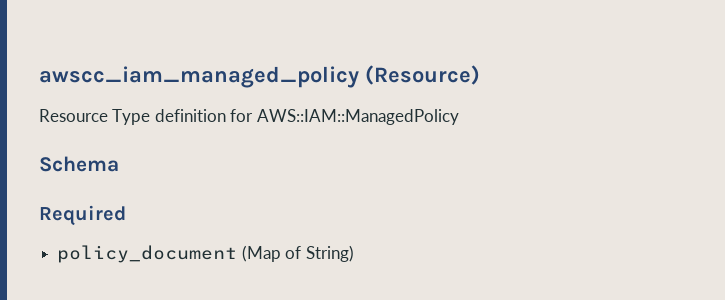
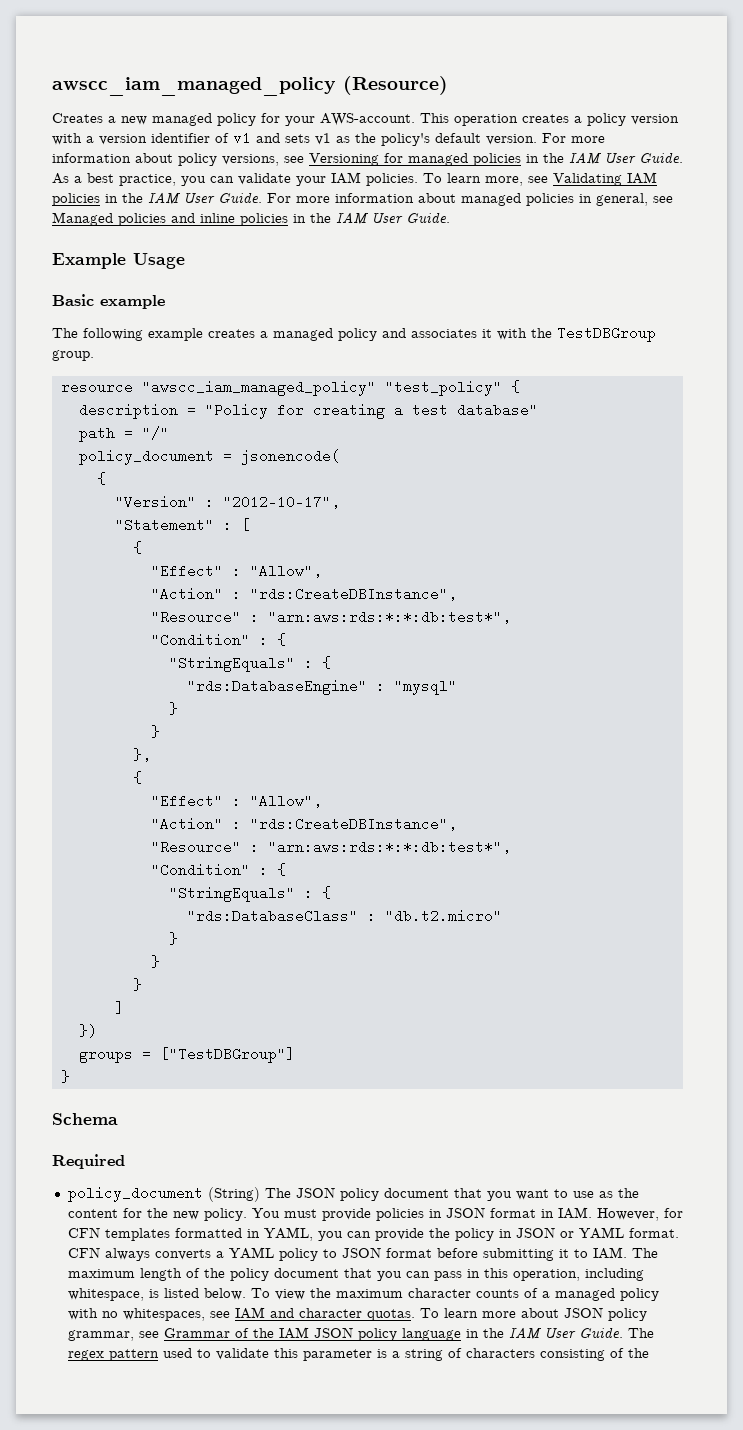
[39,109,459,125] [39,156,119,172] [39,205,126,226] [57,245,354,263] Resource Type definition for AWS::IAM::ManagedPolicy // Schema // Required // policy_document (Map of String) -> [52,113,679,126] [52,131,605,146] [52,152,683,166] [52,172,657,186] [52,192,673,206] [52,212,450,226] [52,253,185,269] [52,294,165,309] [52,326,656,342] [52,350,94,361] [60,380,520,396] [78,403,538,419] [78,426,169,442] [78,449,340,465] [96,472,106,485] [114,495,340,509] [114,518,250,532] [132,541,142,554] [150,564,322,578] [150,587,457,601] [150,610,511,624] [150,633,286,647] [168,656,331,672] [186,679,457,695] [168,702,178,715] [150,725,160,738] [132,748,151,762] [132,771,142,784] [150,794,322,808] [150,817,457,831] [150,840,511,854] [150,863,286,877] [168,886,331,902] [186,909,502,923] [168,932,178,945] [150,955,160,968] [132,978,142,991] [114,1001,124,1015] [78,1024,97,1038] [78,1047,295,1063] [60,1070,70,1083] [52,1113,118,1125] [52,1154,125,1169] [67,1186,639,1202] [67,1207,683,1221] [67,1227,679,1241] [67,1247,658,1261] [67,1268,644,1281] [67,1288,659,1301] [67,1307,647,1321] [67,1327,654,1341] [67,1348,649,1361] Creates a new managed policy for your AWS-account. This operation creates a policy version with a version identifier of v1 and sets v1 as the policy's default version. For more information about policy versions, see Versioning for managed policies in the IAM User Guide. As a best practice, you can validate your IAM policies. To learn more, see Validating IAM policies in the IAM User Guide. For more information about managed policies in general, see Managed policies and inline policies in the IAM User Guide. // Example Usage // Basic example // The following example creates a managed policy and associates it with the TestDBGroup group. // resource "awscc_iam_managed_policy" "test_policy" { // description = "Policy for creating a test database" // path = "/" // policy_document = jsonencode( // { // "Version" : "2012-10-17", // "Statement" : [ // { // "Effect" : "Allow", // "Action" : "rds:CreateDBInstance", // "Resource" : "arn:aws:rds:*:*:db:test*", // "Condition" : { // "StringEquals" : { // "rds:DatabaseEngine" : "mysql" // } // } // }, // { // "Effect" : "Allow", // "Action" : "rds:CreateDBInstance", // "Resource" : "arn:aws:rds:*:*:db:test*", // "Condition" : { // "StringEquals" : { // "rds:DatabaseClass" : "db.t2.micro" // } // } // } // ] // }) // groups = ["TestDBGroup"] // } // Schema // Required // policy_document (String) The JSON policy document that you want to use as the content for the new policy. You must provide policies in JSON format in IAM. However, for CFN templates formatted in YAML, you can provide the policy in JSON or YAML format. CFN always converts a YAML policy to JSON format before submitting it to IAM. The maximum length of the policy document that you can pass in this operation, including whitespace, is listed below. To view the maximum character counts of a managed policy with no whitespaces, see IAM and character quotas. To learn more about JSON policy grammar, see Grammar of the IAM JSON policy language in the IAM User Guide. The regex pattern used to validate this parameter is a string of characters consisting of the

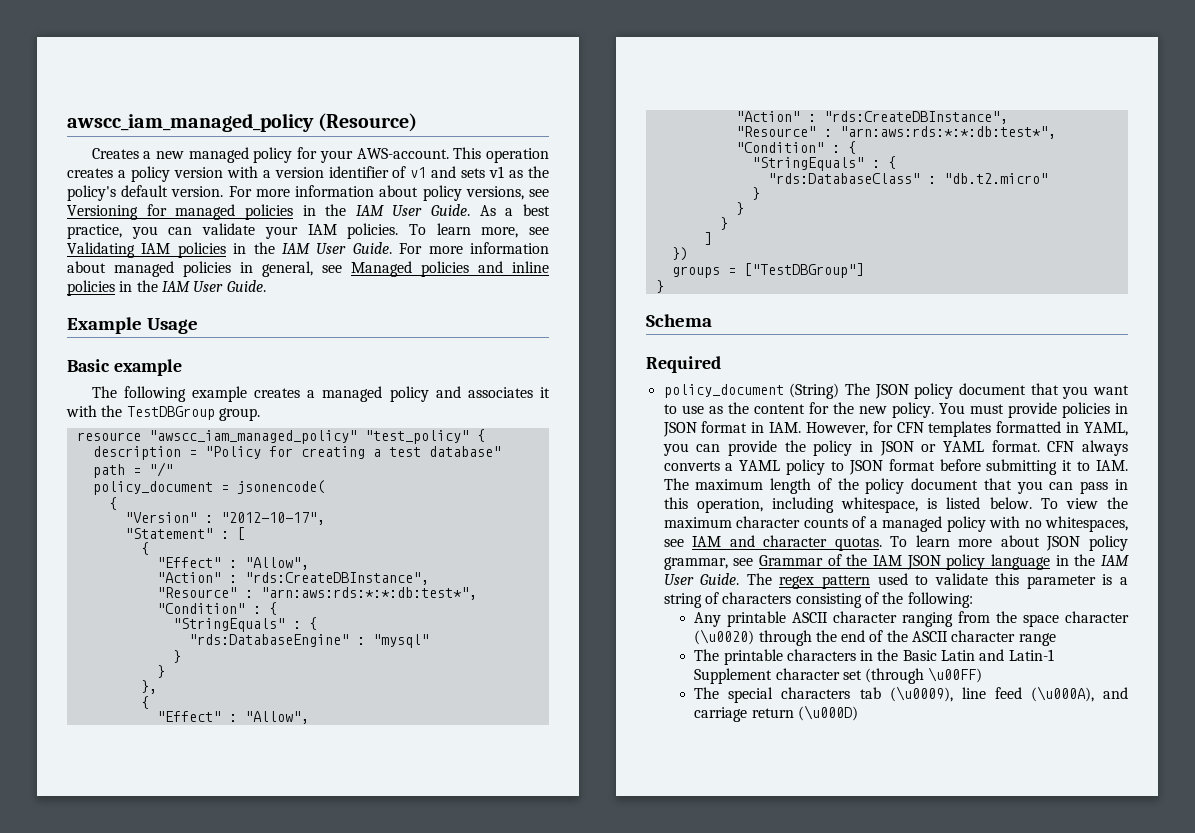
(649, 1353) none -> [907,592,973,608] [694,611,1129,627] [694,629,1056,646] [694,649,1054,665] [694,667,983,684] [694,686,1128,703] [694,705,858,722] following: // Any printable ASCII character ranging from the space character (\u0020) through the end of the ASCII character range // The printable characters in the Basic Latin and Latin-1 Supplement character set (through \u00FF) // The special characters tab (\u0009), line feed (\u000A), and carriage return (\u000D)

